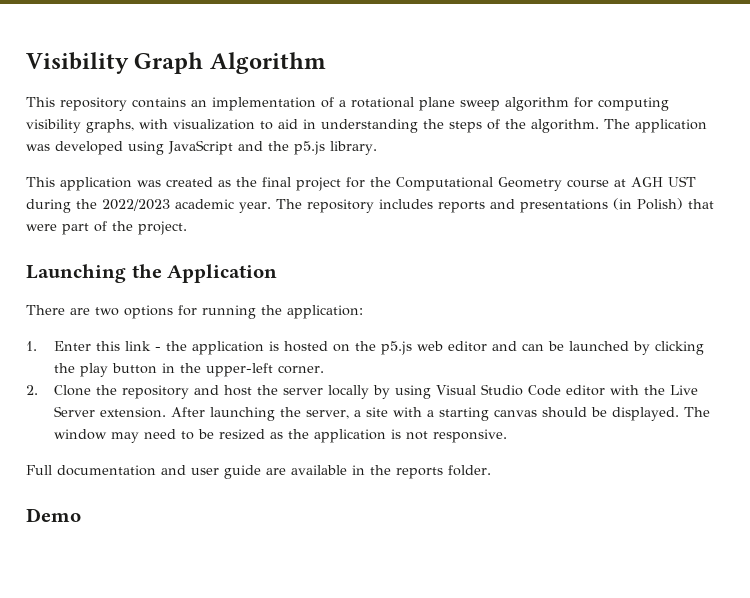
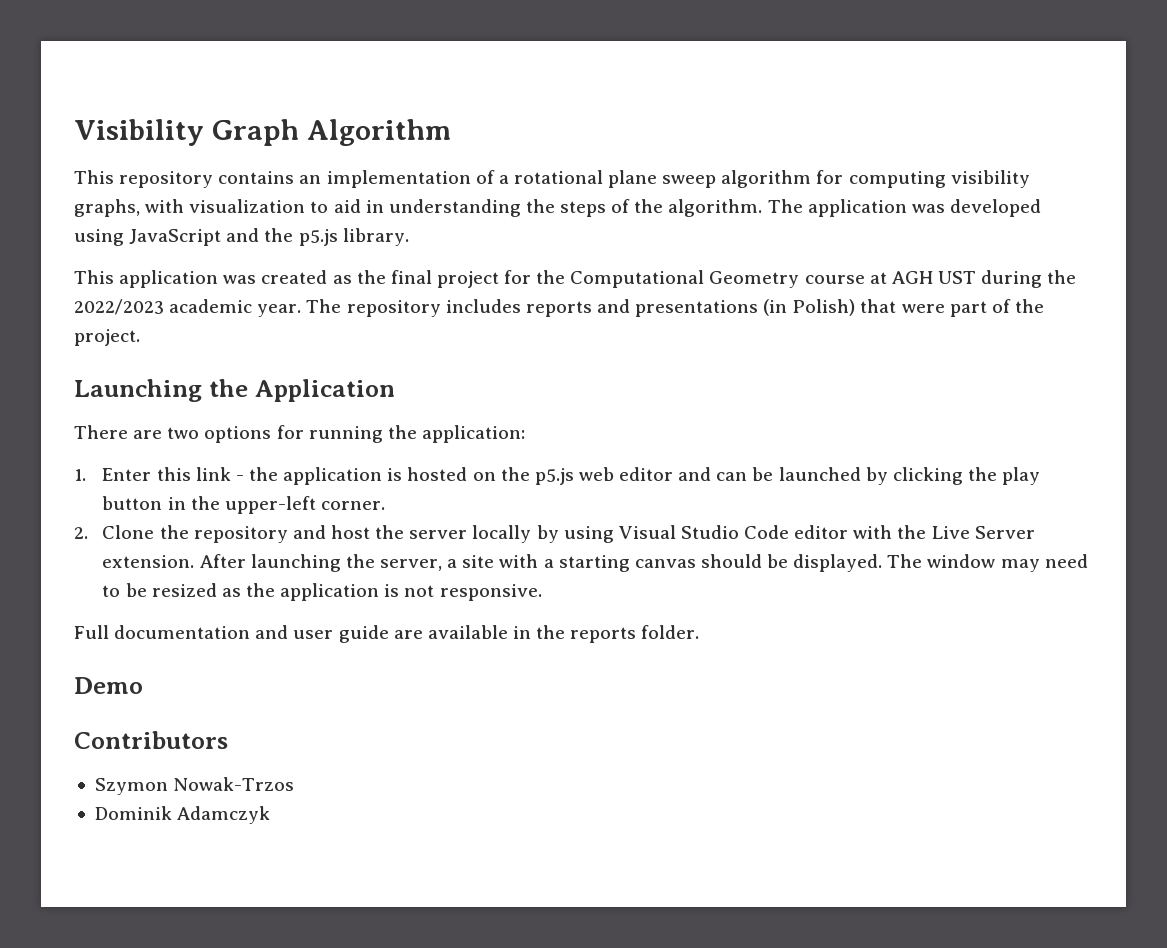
(81, 515) none -> [74,731,228,749] [94,777,295,795] [94,806,271,824] // Contributors // Szymon Nowak-Trzos // Dominik Adamczyk

